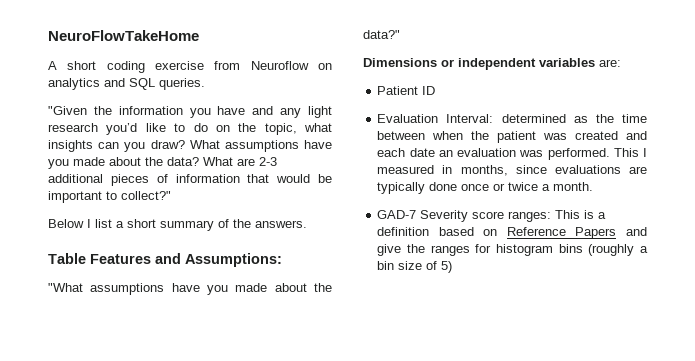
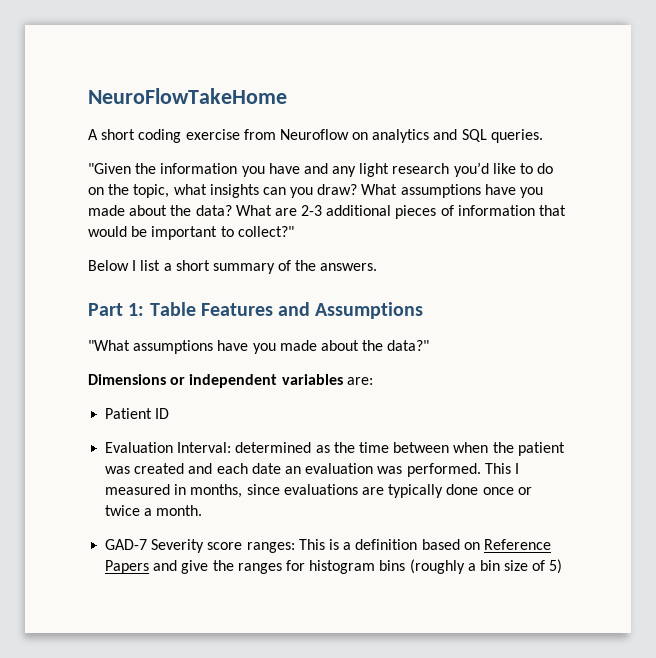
(307, 224) none -> [88,303,145,316] Part 1:
[185,253,282,267] Assumptions: -> [315,302,424,319] Assumptions

